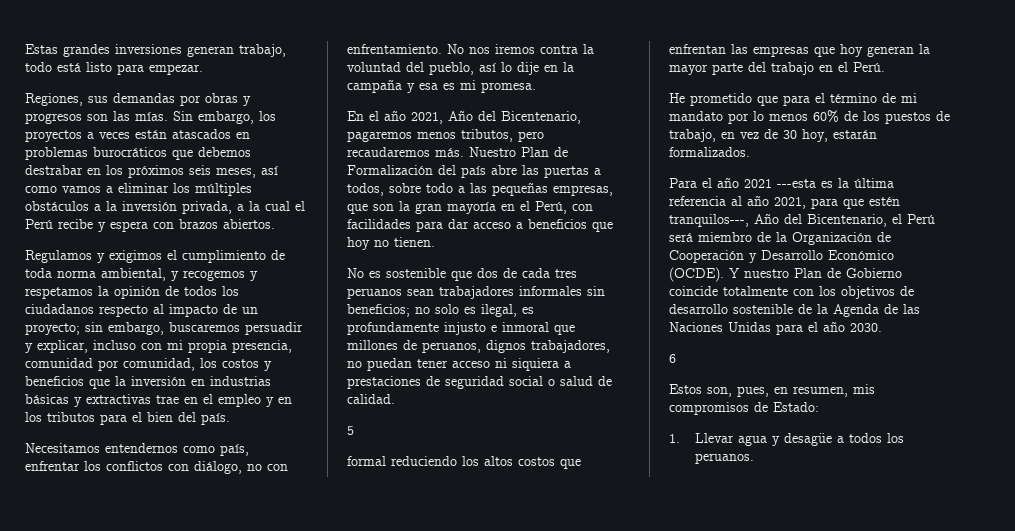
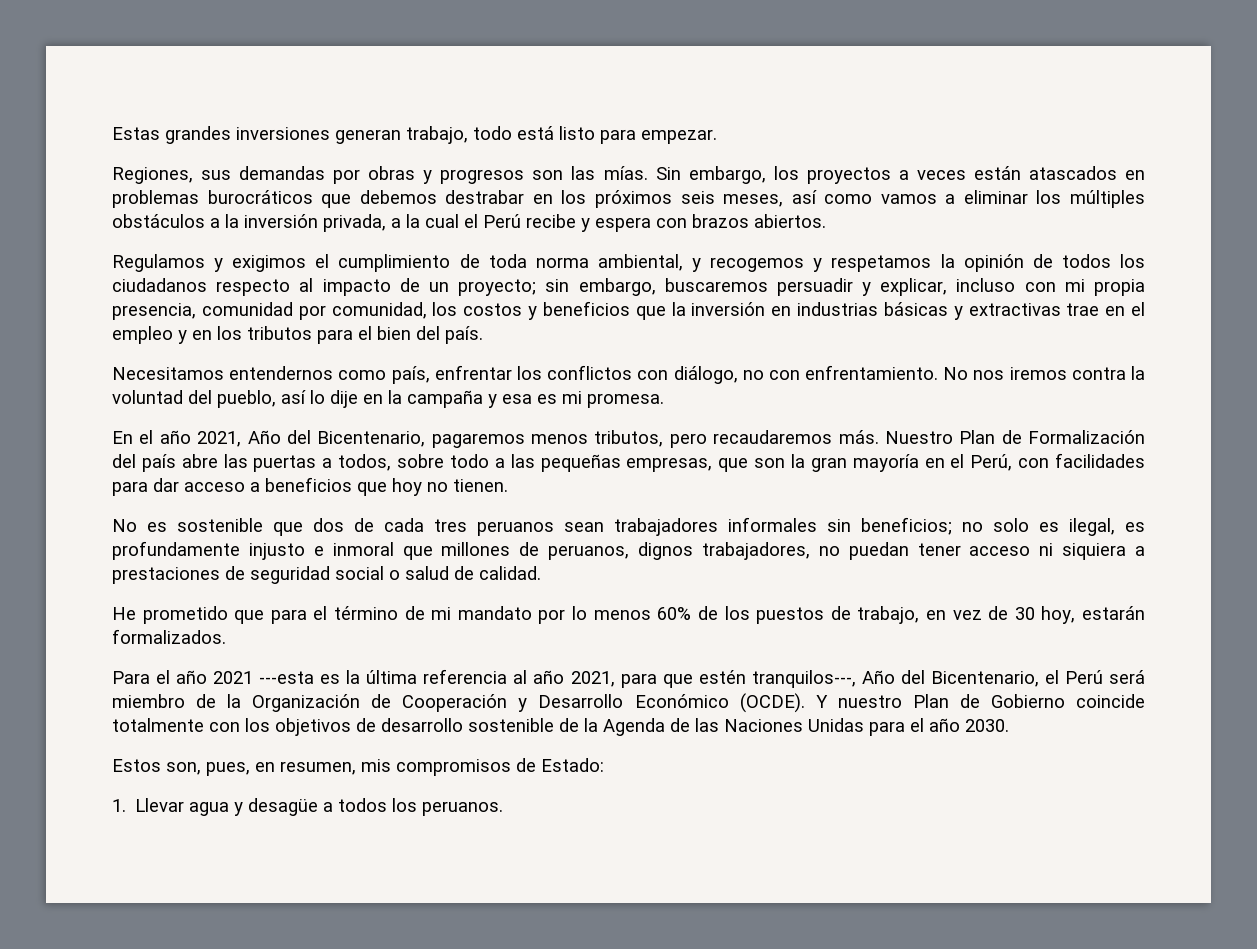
[347,426,354,435] [347,456,581,469] [669,44,930,57] [669,62,885,75] // 5 // formal reduciendo los altos costos que enfrentan las empresas que hoy generan la mayor parte del trabajo en el Perú. -> (541, 573) none
[669,354,676,363] // 6 -> (1009, 725) none

